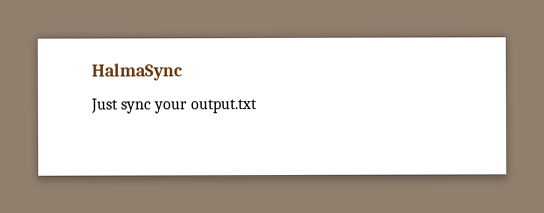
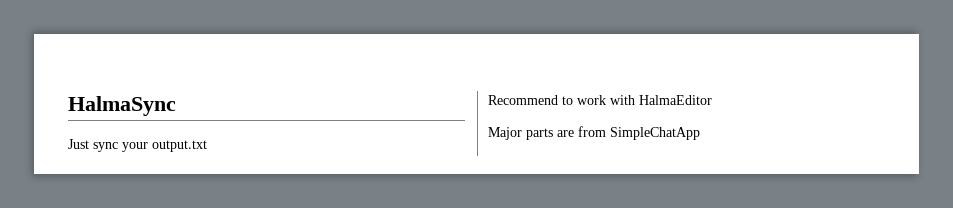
(258, 106) none -> [488,95,712,105] [488,126,700,140] // Recommend to work with HalmaEditor // Major parts are from SimpleChatApp

